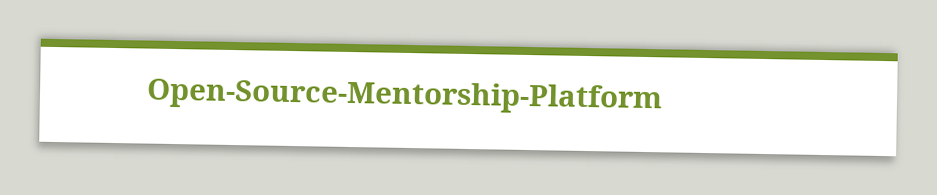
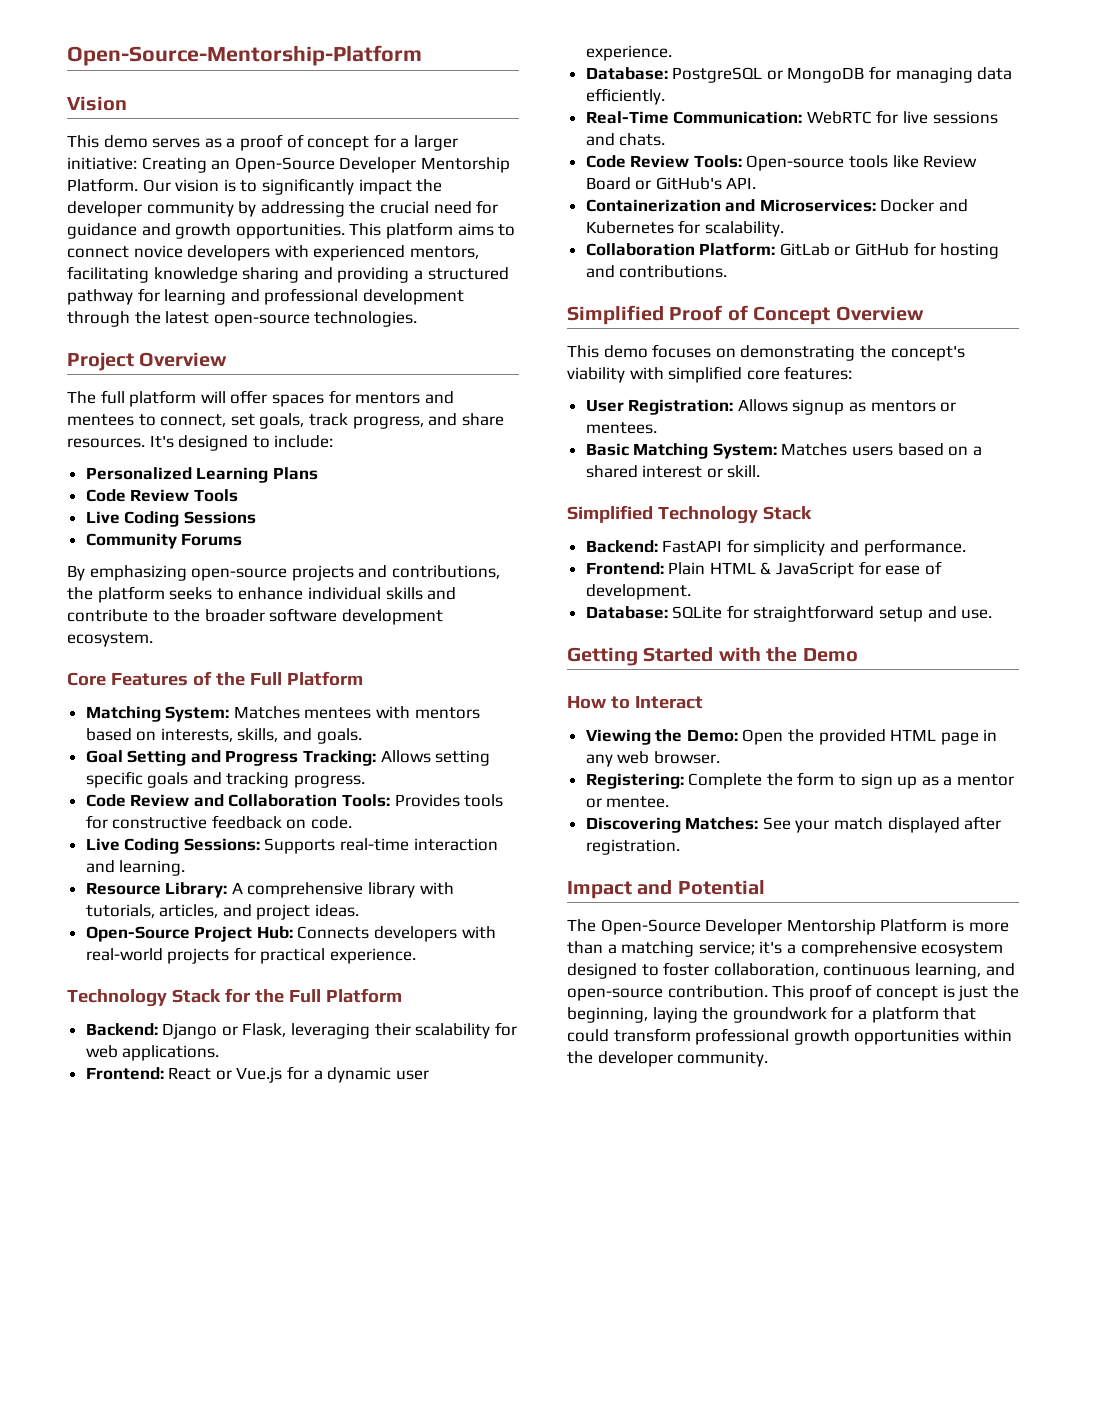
(663, 96) none -> [67,96,127,111] [67,134,458,151] [67,157,510,173] [67,178,443,195] [67,200,499,217] [67,222,516,239] [67,245,479,261] [67,266,509,283] [67,288,464,305] [67,311,418,327] [67,352,228,371] [67,390,454,407] [67,413,504,429] [67,435,334,451] [85,467,318,483] [85,489,238,502] [85,511,256,527] [85,533,243,549] [67,565,500,581] [67,586,457,603] [67,608,443,625] [67,632,153,647] [67,671,363,686] [85,706,480,722] [85,728,362,744] [85,750,491,766] [85,771,366,788] [85,794,504,807] [85,815,353,829] [85,838,498,854] [85,860,186,876] [85,882,454,898] [85,904,360,920] [85,926,496,942] [85,947,417,964] [67,988,402,1007] [85,1022,517,1039] [85,1045,220,1061] [85,1066,429,1083] [585,45,672,61] [585,66,1013,83] [585,88,665,105] [585,110,998,124] [585,133,666,146] [585,155,978,171] [585,177,757,190] [585,199,969,212] [585,220,784,237] [585,242,1000,259] [585,265,728,278] [567,305,924,325] [567,344,965,361] [567,366,853,383] [585,399,957,415] [585,422,657,434] [585,443,982,459] [585,465,761,478] [567,505,812,524] [585,539,966,556] [585,561,942,578] [585,584,691,600] [585,605,993,622] [567,647,858,666] [567,696,703,709] [585,729,998,745] [585,751,720,767] [585,772,1015,789] [585,796,670,808] [585,816,1002,833] [585,839,680,855] [567,880,765,899] [567,918,1009,935] [567,941,1004,957] [567,962,1015,979] [567,984,1019,1001] [567,1006,977,1023] [567,1028,1012,1045] [567,1051,769,1067] // Vision // This demo serves as a proof of concept for a larger initiative: Creating an Open-Source Developer Mentorship Platform. Our vision is to significantly impact the developer community by addressing the crucial need for guidance and growth opportunities. This platform aims to connect novice developers with experienced mentors, facilitating knowledge sharing and providing a structured pathway for learning and professional development through the latest open-source technologies. // Project Overview // The full platform will offer spaces for mentors and mentees to connect, set goals, track progress, and share resources. It's designed to include: // Personalized Learning Plans // Code Review Tools // Live Coding Sessions // Community Forums // By emphasizing open-source projects and contributions, the platform seeks to enhance individual skills and contribute to the broader software development ecosystem. // Core Features of the Full Platform // Matching System: Matches mentees with mentors based on interests, skills, and goals. // Goal Setting and Progress Tracking: Allows setting specific goals and tracking progress. // Code Review and Collaboration Tools: Provides tools for constructive feedback on code. // Live Coding Sessions: Supports real-time interaction and learning. // Resource Library: A comprehensive library with tutorials, articles, and project ideas. // Open-Source Project Hub: Connects developers with real-world projects for practical experience. // Technology Stack for the Full Platform // Backend: Django or Flask, leveraging their scalability for web applications. // Frontend: React or Vue.js for a dynamic user experience. // Database: PostgreSQL or MongoDB for managing data efficiently. // Real-Time Communication: WebRTC for live sessions and chats. // Code Review Tools: Open-source tools like Review Board or GitHub's API. // Containerization and Microservices: Docker and Kubernetes for scalability. // Collaboration Platform: GitLab or GitHub for hosting and contributions. // Simplified Proof of Concept Overview // This demo focuses on demonstrating the concept's viability with simplified core features: // User Registration: Allows signup as mentors or mentees. // Basic Matching System: Matches users based on a shared interest or skill. // Simplified Technology Stack // Backend: FastAPI for simplicity and performance. // Frontend: Plain HTML & JavaScript for ease of development. // Database: SQLite for straightforward setup and use. // Getting Started with the Demo // How to Interact // Viewing the Demo: Open the provided HTML page in any web browser. // Registering: Complete the form to sign up as a mentor or mentee. // Discovering Matches: See your match displayed after registration. // Impact and Potential // The Open-Source Developer Mentorship Platform is more than a matching service; it's a comprehensive ecosystem designed to foster collaboration, continuous learning, and open-source contribution. This proof of concept is just the beginning, laying the groundwork for a platform that could transform professional growth opportunities within the developer community.

